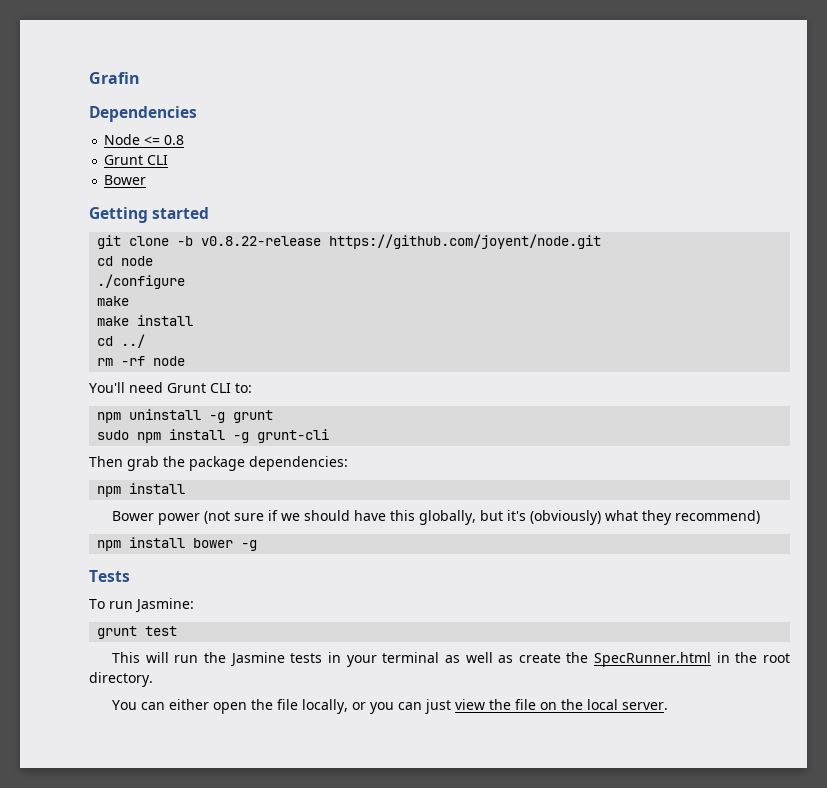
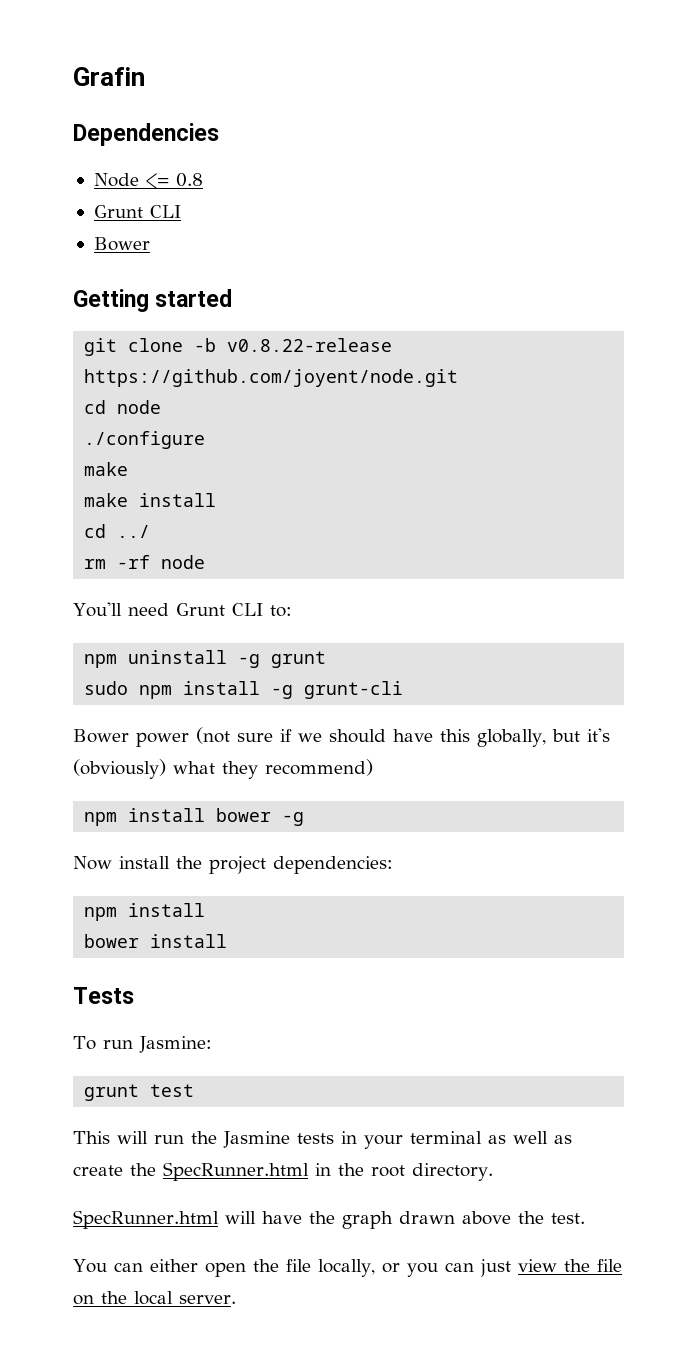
[89,456,348,471] [97,483,186,497] // Then grab the package dependencies: // npm install -> (404, 690) none
(258, 545) none -> [73,856,393,874] [84,903,206,921] [84,934,228,948] // Now install the project dependencies: // npm install // bower install
(153, 679) none -> [73,1210,585,1229] // SpecRunner.html will have the graph drawn above the test.

